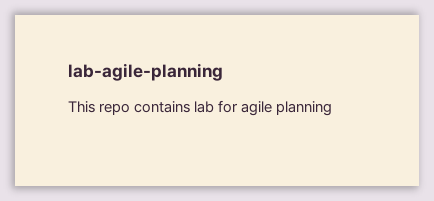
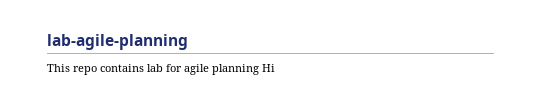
(333, 108) none -> [262,64,275,72] Hi

